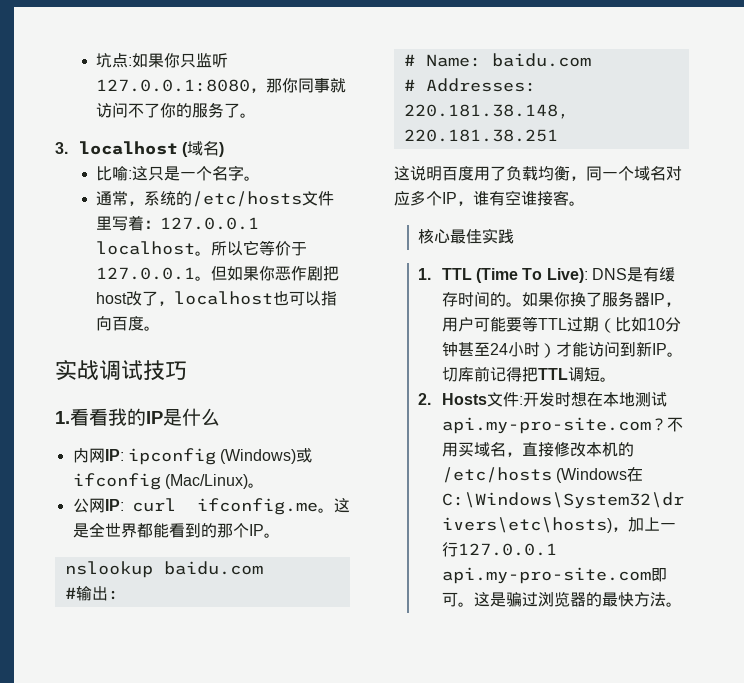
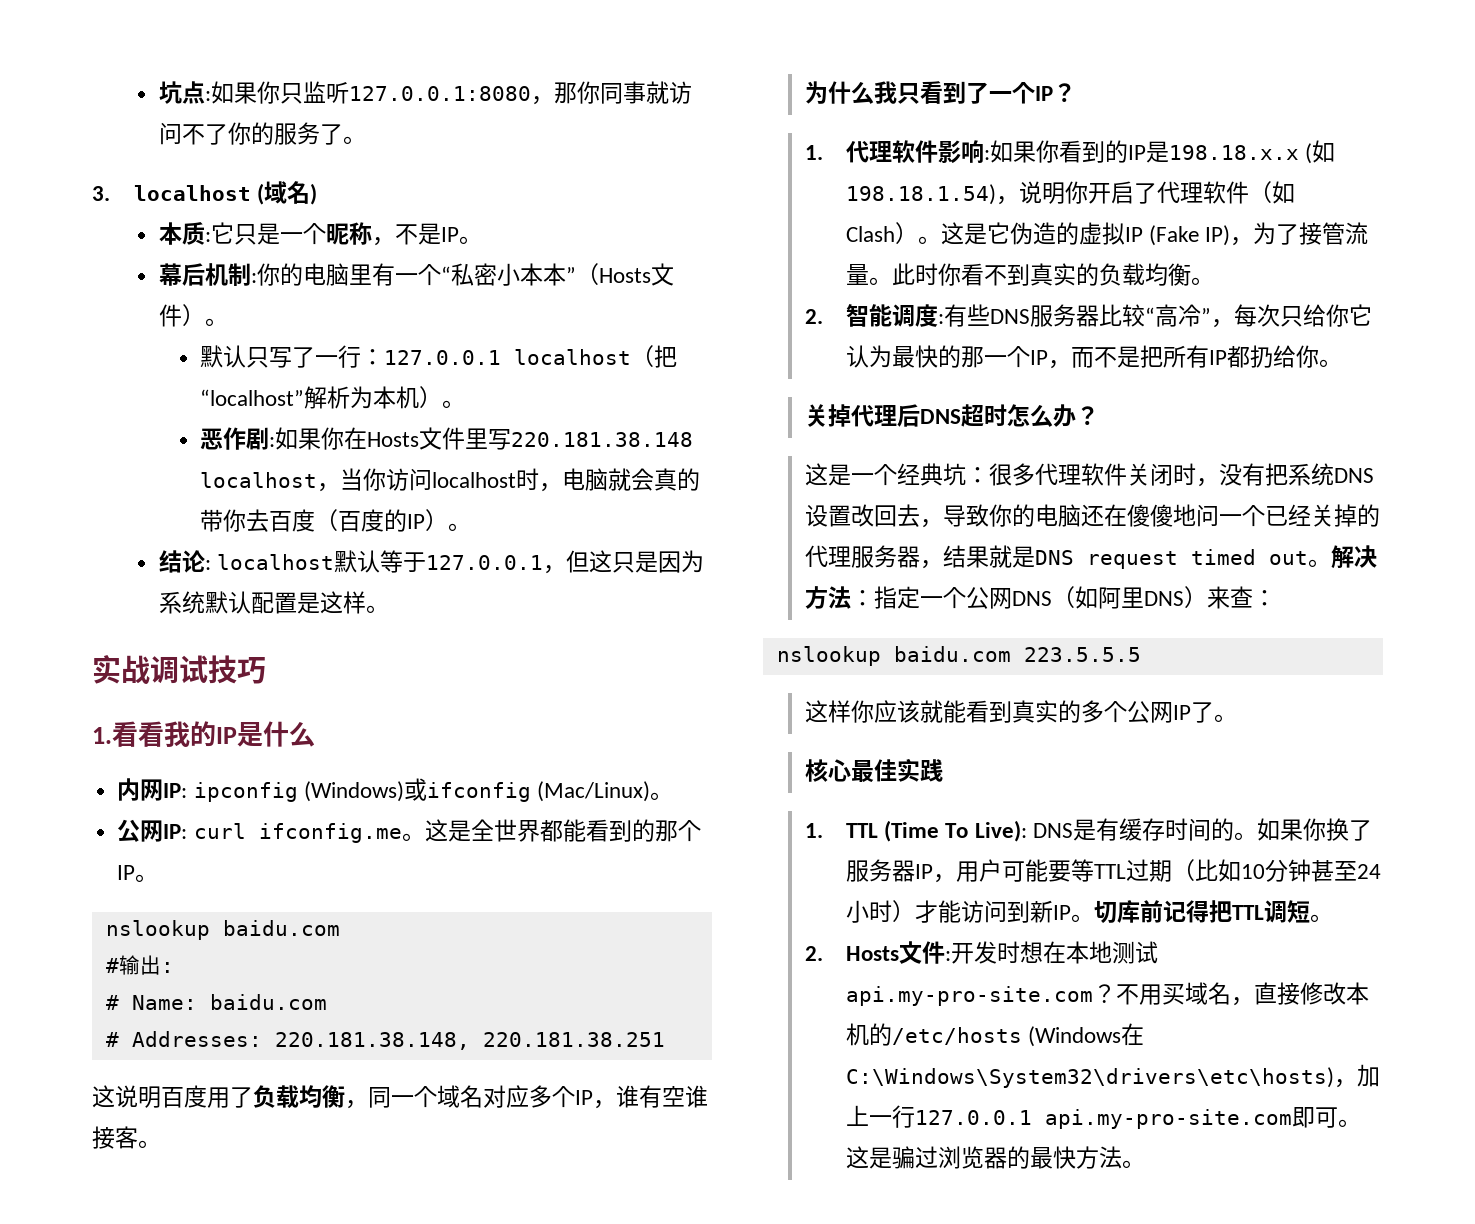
[96,165,261,181] [96,191,335,207] [96,215,260,231] [96,240,308,256] [96,266,340,281] [96,291,338,306] [96,316,145,331] 比喻:这只是一个名字。 // 通常，系统的/etc/hosts文件里写着：127.0.0.1 localhost。所以它等价于127.0.0.1。但如果你恶作剧把host改了，localhost也可以指向百度 -> [158,222,482,246] [158,263,674,286] [158,304,228,327] [200,345,678,368] [200,386,466,409] [200,427,694,450] [200,468,701,492] [200,509,472,532] [158,550,705,574] [158,591,366,614] 本质:它只是一个昵称，不是IP。 // 幕后机制:你的电脑里有一个“私密小本本”（Hosts文件）。 // 默认只写了一行：127.0.0.1 localhost（把“localhost”解析为本机）。 // 恶作剧:如果你在Hosts文件里写220.181.38.148 localhost，当你访问localhost时，电脑就会真的带你去百度（百度的IP）。 // 结论: localhost默认等于127.0.0.1，但这只是因为系统默认配置是这样
(585, 203) none -> [804,81,1076,104] [804,140,1336,164] [846,181,1296,205] [846,222,1369,246] [846,263,1215,286] [804,304,1373,328] [846,345,1343,369] [804,404,1099,427] [804,463,1374,487] [804,504,1380,528] [804,545,1377,569] [804,586,1276,609] [776,646,1141,666] [804,700,1237,723] // 为什么我只看到了一个IP？ // 1.代理软件影响:如果你看到的IP是198.18.x.x (如198.18.1.54)，说明你开启了代理软件（如Clash）。这是它伪造的虚拟IP (Fake IP)，为了接管流量。此时你看不到真实的负载均衡。 // 2.智能调度:有些DNS服务器比较“高冷”，每次只给你它认为最快的那一个IP，而不是把所有IP都扔给你。 // 关掉代理后DNS超时怎么办？ // 这是一个经典坑：很多代理软件关闭时，没有把系统DNS设置改回去，导致你的电脑还在傻傻地问一个已经关掉的代理服务器，结果就是DNS request timed out。解决方法：指定一个公网DNS（如阿里DNS）来查： // nslookup baidu.com 223.5.5.5 // 这样你应该就能看到真实的多个公网IP了。

